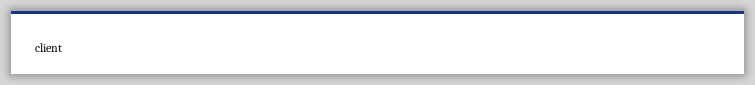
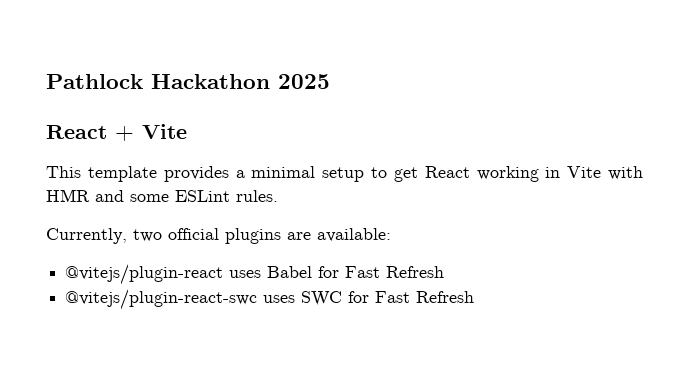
[35,43,62,52] client -> [46,74,330,89] [46,124,187,141] [46,166,643,182] [46,189,278,202] [46,228,391,244] [65,264,445,285] [65,289,475,310] Pathlock Hackathon 2025 // React + Vite // This template provides a minimal setup to get React working in Vite with HMR and some ESLint rules. // Currently, two official plugins are available: // @vitejs/plugin-react uses Babel for Fast Refresh // @vitejs/plugin-react-swc uses SWC for Fast Refresh

